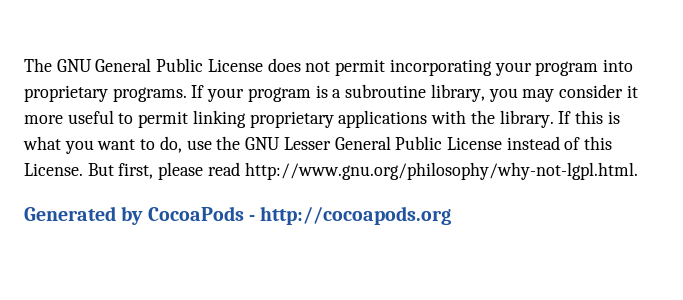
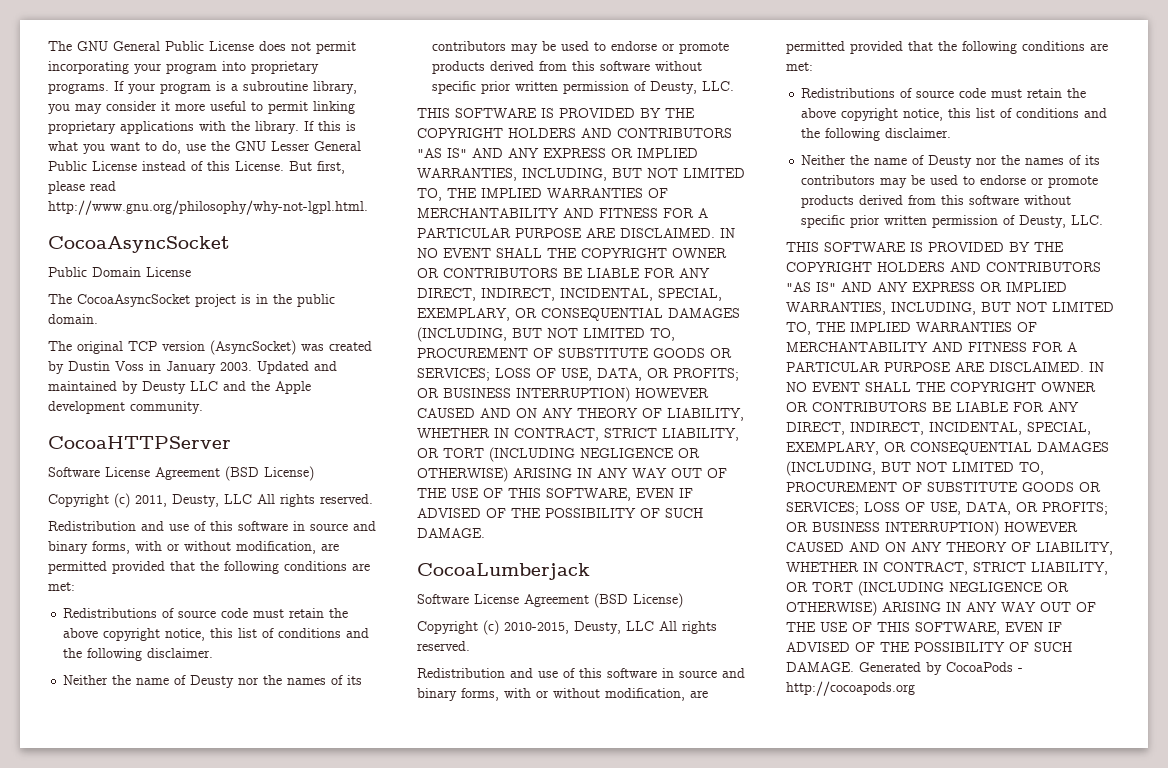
(638, 171) none -> [48,236,230,253] [48,267,191,277] [48,294,335,307] [48,314,98,324] [48,340,372,355] [48,361,337,374] [48,381,311,394] [48,401,203,414] [48,436,231,449] [48,466,314,481] [48,493,373,508] [48,521,376,531] [48,541,339,554] [48,561,370,574] [48,582,75,591] [63,608,349,618] [63,628,370,641] [63,648,214,661] [63,675,363,688] [432,41,730,54] [432,61,703,74] [432,81,735,94] [417,108,695,118] [417,128,732,138] [417,148,698,158] [417,168,745,181] [417,188,668,201] [417,208,708,218] [417,228,735,238] [417,248,727,258] [417,268,710,278] [417,288,722,301] [417,308,740,321] [417,327,675,342] [417,348,732,358] [417,368,739,381] [417,387,709,402] [417,408,744,421] [417,428,739,441] [417,447,700,462] [417,467,727,482] [417,488,693,501] [417,508,703,518] [417,528,485,538] [417,563,590,580] [417,593,683,608] [417,620,717,635] [417,641,470,651] [417,668,745,678] [417,688,708,701] [786,41,1108,54] [786,62,813,71] [801,88,1087,98] [801,108,1108,121] [801,128,952,141] [801,155,1101,168] [801,175,1099,188] [801,195,1072,208] [801,215,1104,228] [786,242,1064,252] [786,262,1101,272] [786,282,1067,292] [786,302,1114,315] [786,322,1037,335] [786,342,1077,352] [786,362,1104,372] [786,382,1096,392] [786,402,1079,412] [786,422,1091,435] [786,442,1109,455] [786,461,1044,476] [786,482,1101,492] [786,502,1108,515] [786,521,1078,536] [786,542,1113,555] [786,562,1108,575] [786,581,1069,596] [786,601,1096,616] [786,622,1062,635] [786,642,1072,652] [786,662,854,672] CocoaAsyncSocket // Public Domain License // The CocoaAsyncSocket project is in the public domain. // The original TCP version (AsyncSocket) was created by Dustin Voss in January 2003. Updated and maintained by Deusty LLC and the Apple development community. // CocoaHTTPServer // Software License Agreement (BSD License) // Copyright (c) 2011, Deusty, LLC All rights reserved. // Redistribution and use of this software in source and binary forms, with or without modification, are permitted provided that the following conditions are met: // Redistributions of source code must retain the above copyright notice, this list of conditions and the following disclaimer. // Neither the name of Deusty nor the names of its contributors may be used to endorse or promote products derived from this software without specific prior written permission of Deusty, LLC. // THIS SOFTWARE IS PROVIDED BY THE COPYRIGHT HOLDERS AND CONTRIBUTORS "AS IS" AND ANY EXPRESS OR IMPLIED WARRANTIES, INCLUDING, BUT NOT LIMITED TO, THE IMPLIED WARRANTIES OF MERCHANTABILITY AND FITNESS FOR A PARTICULAR PURPOSE ARE DISCLAIMED. IN NO EVENT SHALL THE COPYRIGHT OWNER OR CONTRIBUTORS BE LIABLE FOR ANY DIRECT, INDIRECT, INCIDENTAL, SPECIAL, EXEMPLARY, OR CONSEQUENTIAL DAMAGES (INCLUDING, BUT NOT LIMITED TO, PROCUREMENT OF SUBSTITUTE GOODS OR SERVICES; LOSS OF USE, DATA, OR PROFITS; OR BUSINESS INTERRUPTION) HOWEVER CAUSED AND ON ANY THEORY OF LIABILITY, WHETHER IN CONTRACT, STRICT LIABILITY, OR TORT (INCLUDING NEGLIGENCE OR OTHERWISE) ARISING IN ANY WAY OUT OF THE USE OF THIS SOFTWARE, EVEN IF ADVISED OF THE POSSIBILITY OF SUCH DAMAGE. // CocoaLumberjack // Software License Agreement (BSD License) // Copyright (c) 2010-2015, Deusty, LLC All rights reserved. // Redistribution and use of this software in source and binary forms, with or without modification, are permitted provided that the following conditions are met: // Redistributions of source code must retain the above copyright notice, this list of conditions and the following disclaimer. // Neither the name of Deusty nor the names of its contributors may be used to endorse or promote products derived from this software without specific prior written permission of Deusty, LLC. // THIS SOFTWARE IS PROVIDED BY THE COPYRIGHT HOLDERS AND CONTRIBUTORS "AS IS" AND ANY EXPRESS OR IMPLIED WARRANTIES, INCLUDING, BUT NOT LIMITED TO, THE IMPLIED WARRANTIES OF MERCHANTABILITY AND FITNESS FOR A PARTICULAR PURPOSE ARE DISCLAIMED. IN NO EVENT SHALL THE COPYRIGHT OWNER OR CONTRIBUTORS BE LIABLE FOR ANY DIRECT, INDIRECT, INCIDENTAL, SPECIAL, EXEMPLARY, OR CONSEQUENTIAL DAMAGES (INCLUDING, BUT NOT LIMITED TO, PROCUREMENT OF SUBSTITUTE GOODS OR SERVICES; LOSS OF USE, DATA, OR PROFITS; OR BUSINESS INTERRUPTION) HOWEVER CAUSED AND ON ANY THEORY OF LIABILITY, WHETHER IN CONTRACT, STRICT LIABILITY, OR TORT (INCLUDING NEGLIGENCE OR OTHERWISE) ARISING IN ANY WAY OUT OF THE USE OF THIS SOFTWARE, EVEN IF ADVISED OF THE POSSIBILITY OF SUCH DAMAGE.

